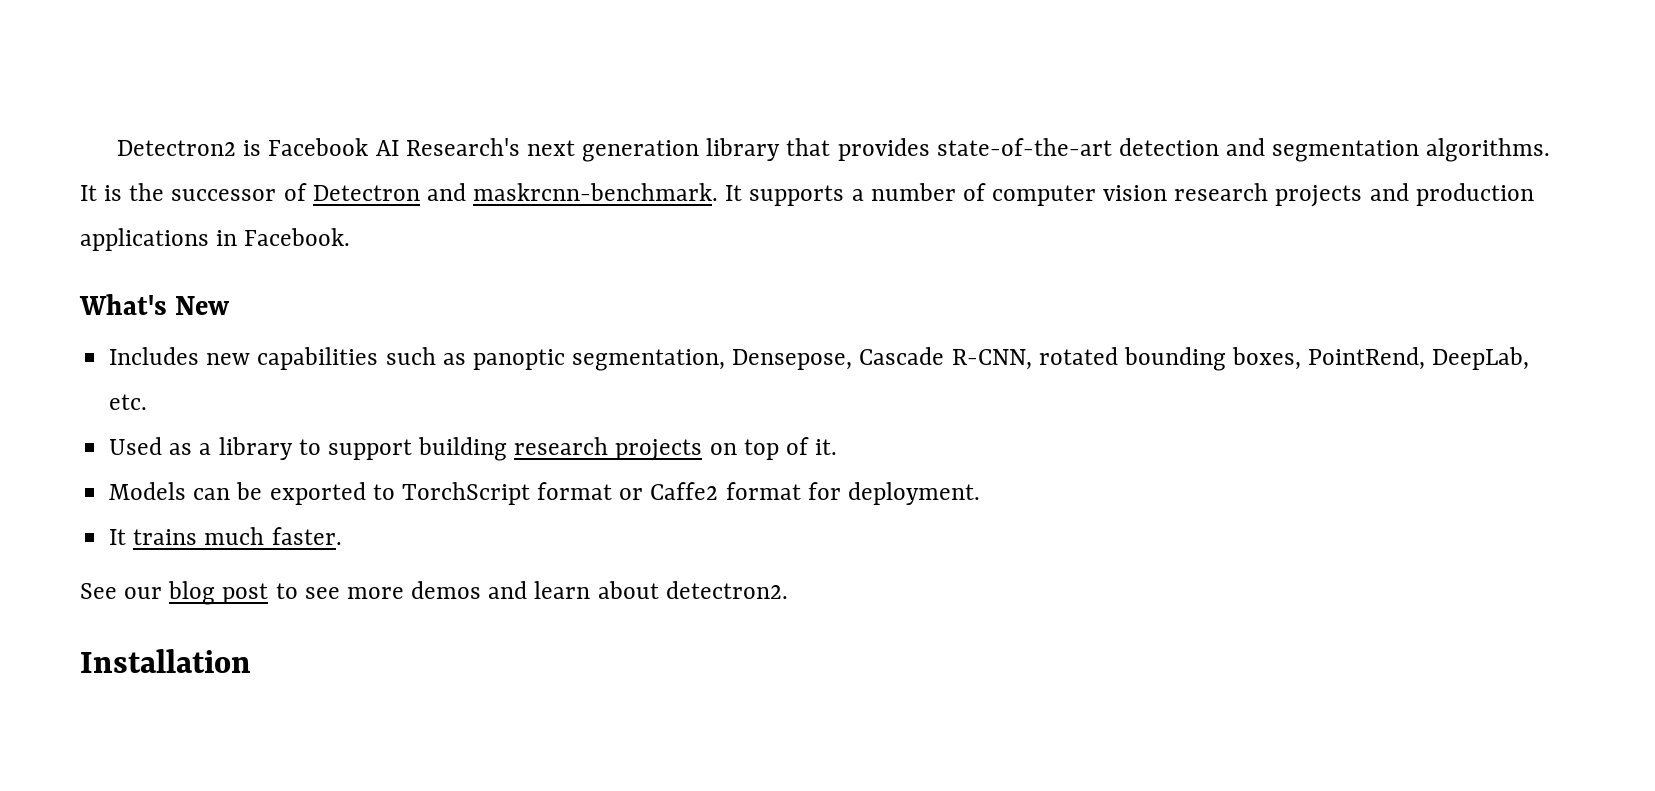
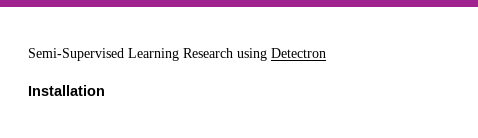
[117,138,1551,162] [80,183,1534,207] [80,228,351,251] [79,294,230,315] [109,347,1530,371] [109,394,148,410] [109,437,838,461] [109,482,980,505] [109,527,342,545] [80,581,788,605] Detectron2 is Facebook AI Research's next generation library that provides state-of-the-art detection and segmentation algorithms. It is the successor of Detectron and maskrcnn-benchmark. It supports a number of computer vision research projects and production applications in Facebook. // What's New // Includes new capabilities such as panoptic segmentation, Densepose, Cascade R-CNN, rotated bounding boxes, PointRend, DeepLab, etc. // Used as a library to support building research projects on top of it. // Models can be exported to TorchScript format or Caffe2 format for deployment. // It trains much faster. // See our blog post to see more demos and learn about detectron2. -> [28,48,326,61] Semi-Supervised Learning Research using Detectron

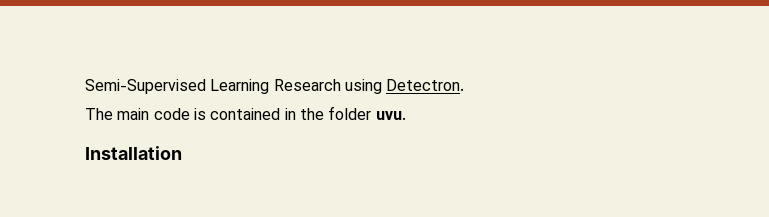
[271,48,326,58] Detectron -> [386,79,465,91] [85,106,406,120] Detectron. // The main code is contained in the folder uvu.

